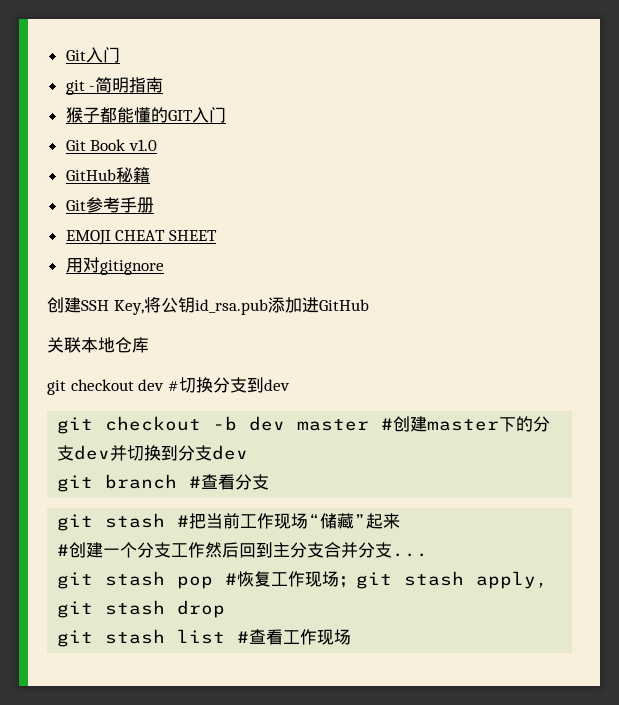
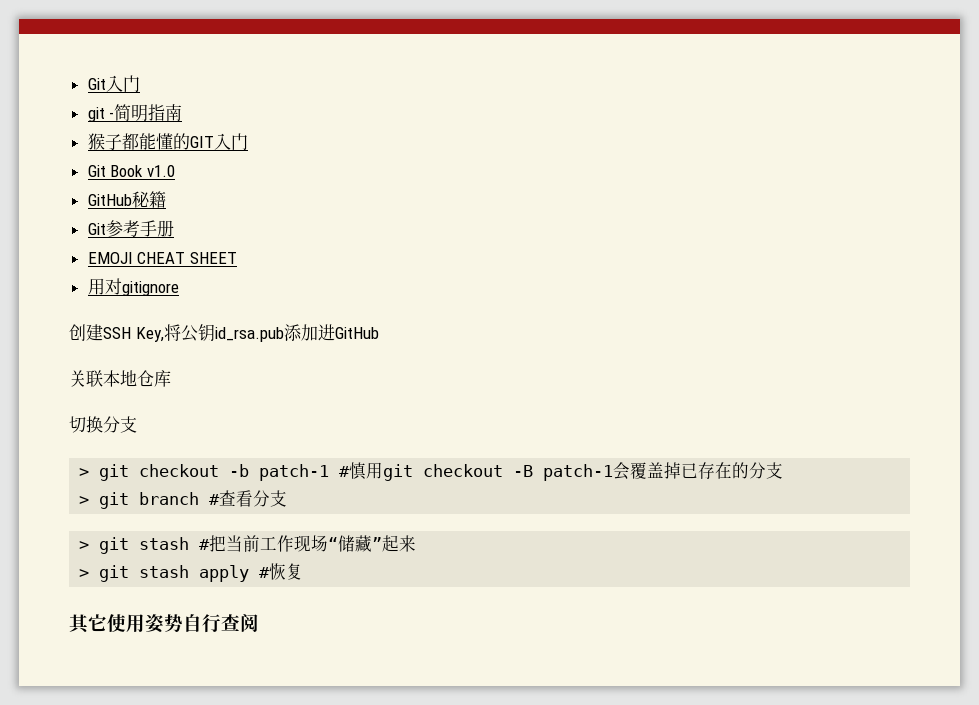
[47,379,179,395] git checkout dev # -> (171, 378) none
[246,377,290,393] 到dev // -> [79,468,90,477] // >
[249,416,551,432] [57,445,249,461] dev master #创建master下的分支dev并切换到分支dev // -> [259,462,784,481] [79,496,90,505] patch-1 #慎用git checkout -B patch-1会覆盖掉已存在的分支 // >
(270, 482) none -> [79,541,90,550] >
[57,542,429,558] [57,571,214,589] #创建一个分支工作然后回到主分支合并分支... // git stash pop -> [79,565,250,582] > git stash apply
[271,571,549,589] [57,600,226,618] [57,629,352,647] 工作现场；git stash apply, git stash drop // git stash list #查看工作现场 -> [69,614,259,634] // 其它使用姿势自行查阅

